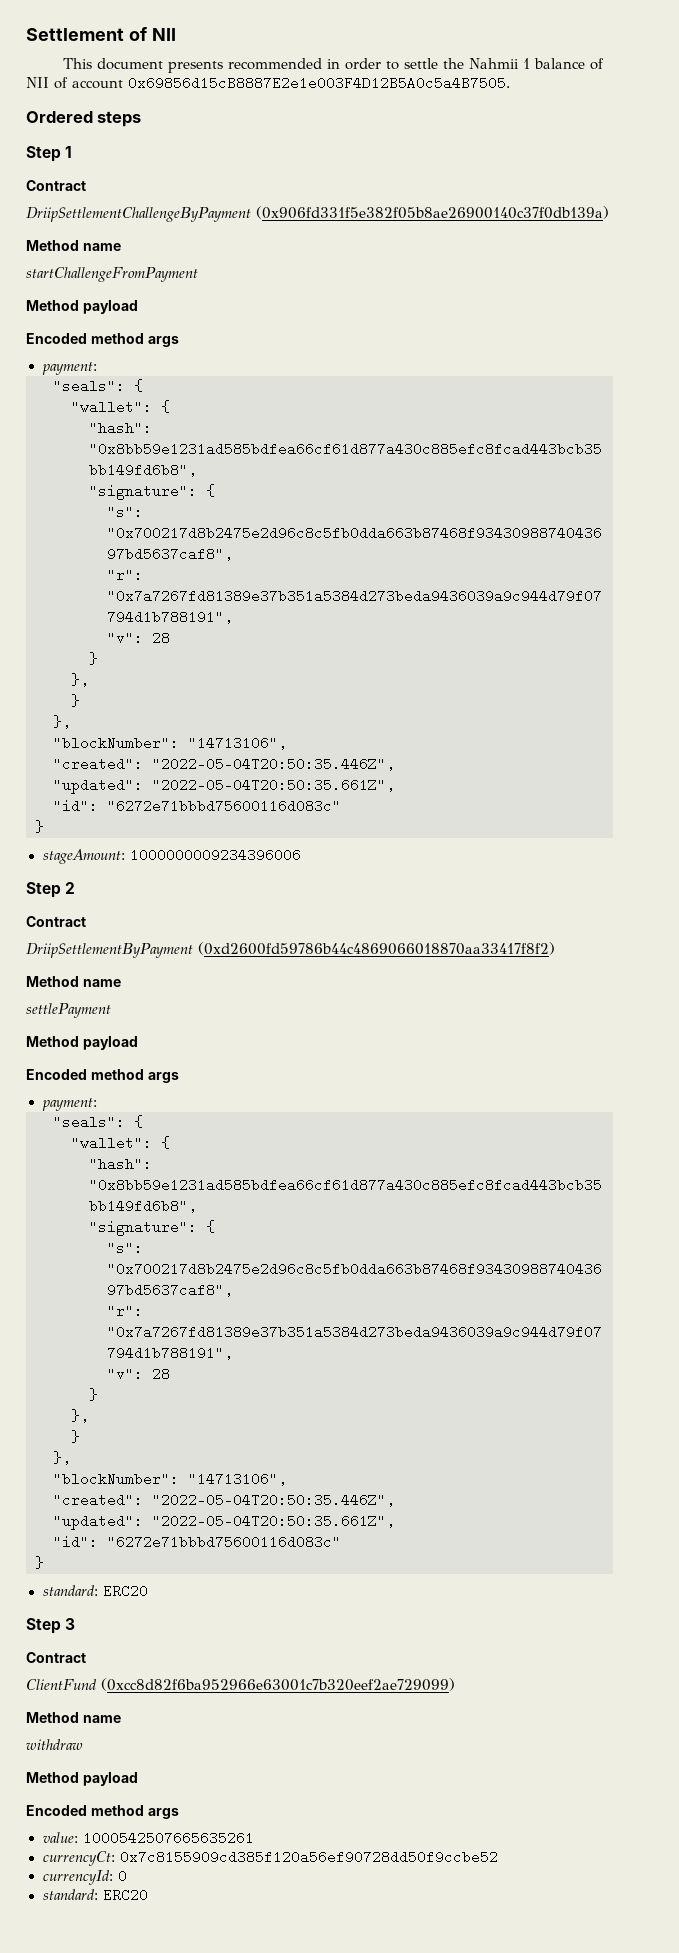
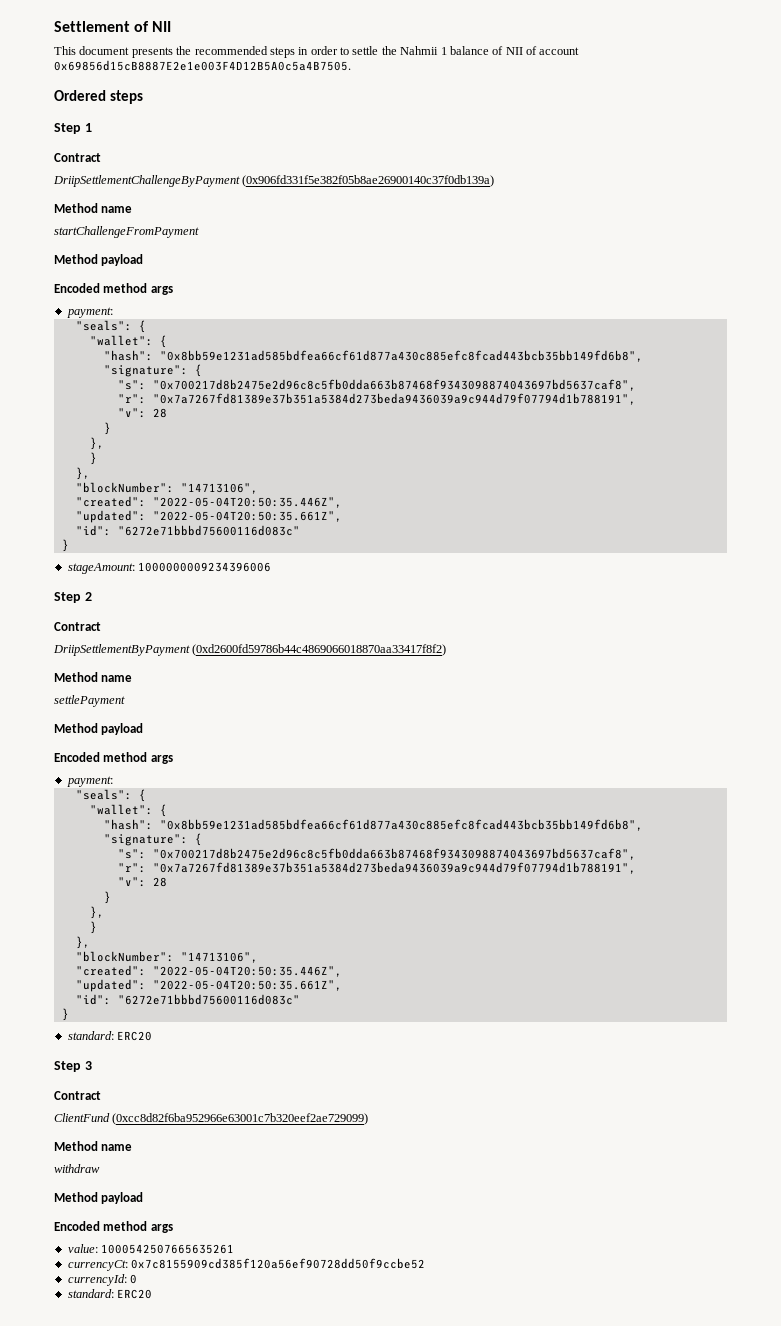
[227,58,322,70] recommended -> [176,46,295,58] the recommended steps

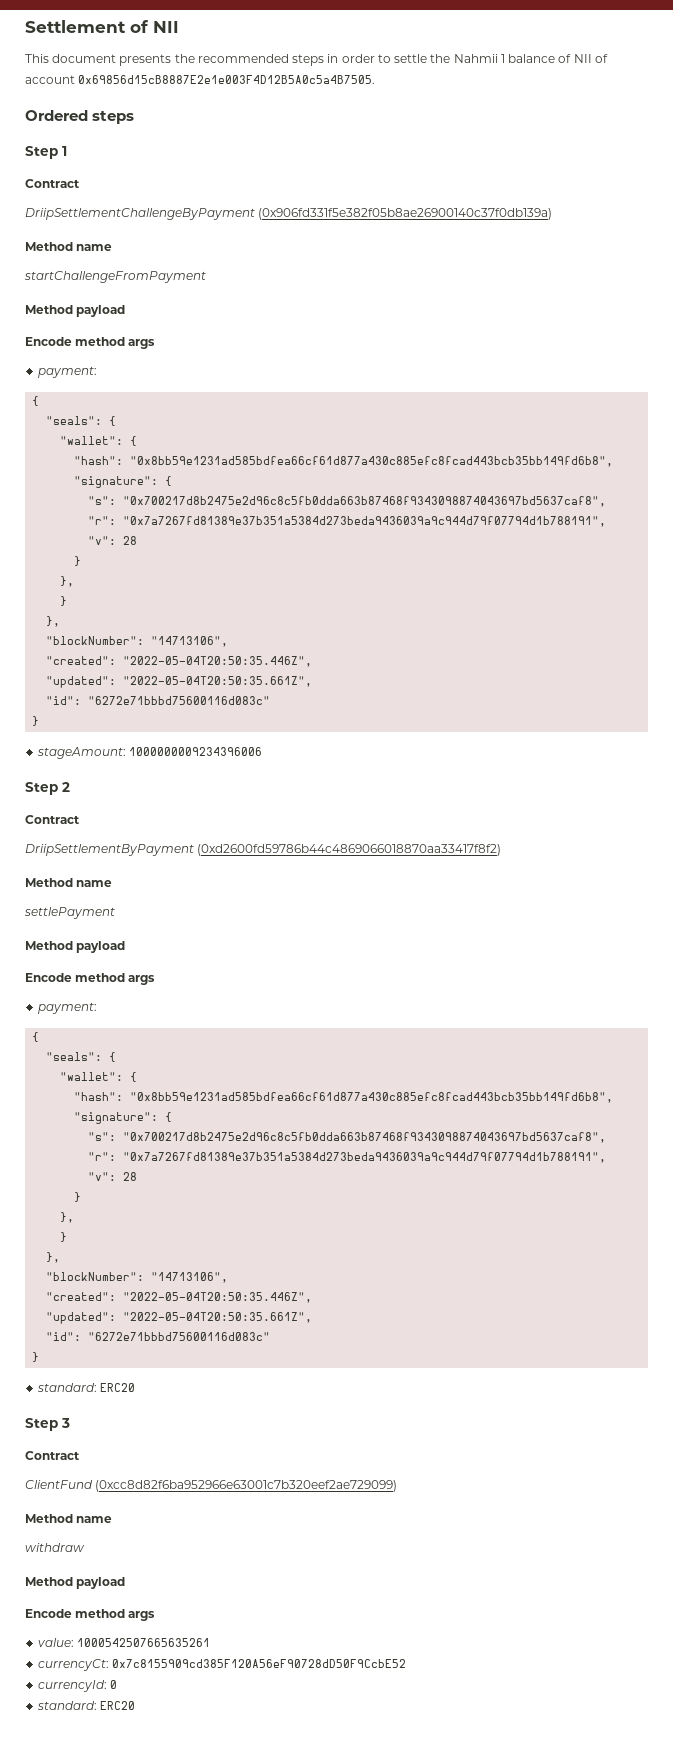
[54,283,173,295] [66,307,113,318] Encoded method args // payment: -> [25,337,156,349] [38,366,98,378] [32,396,40,406] Encode method args // payment: // {
[54,752,173,764] [66,776,113,787] Encoded method args // payment: -> [25,973,156,985] [38,1002,98,1014] [32,1032,40,1042] Encode method args // payment: // {
[54,1221,100,1231] Encoded -> [25,1609,72,1618] Encode
[131,1258,426,1269] 0x7c8155909cd385f120a56ef90728dd50f9ccbe52 -> [112,1659,407,1668] 0x7c8155909cd385F120A56eF90728dD50F9CcbE52

